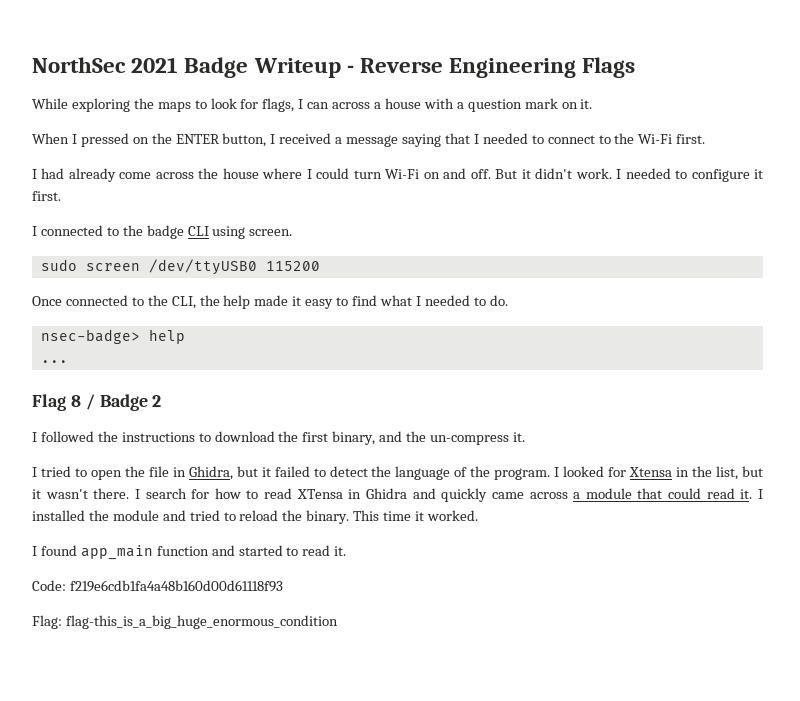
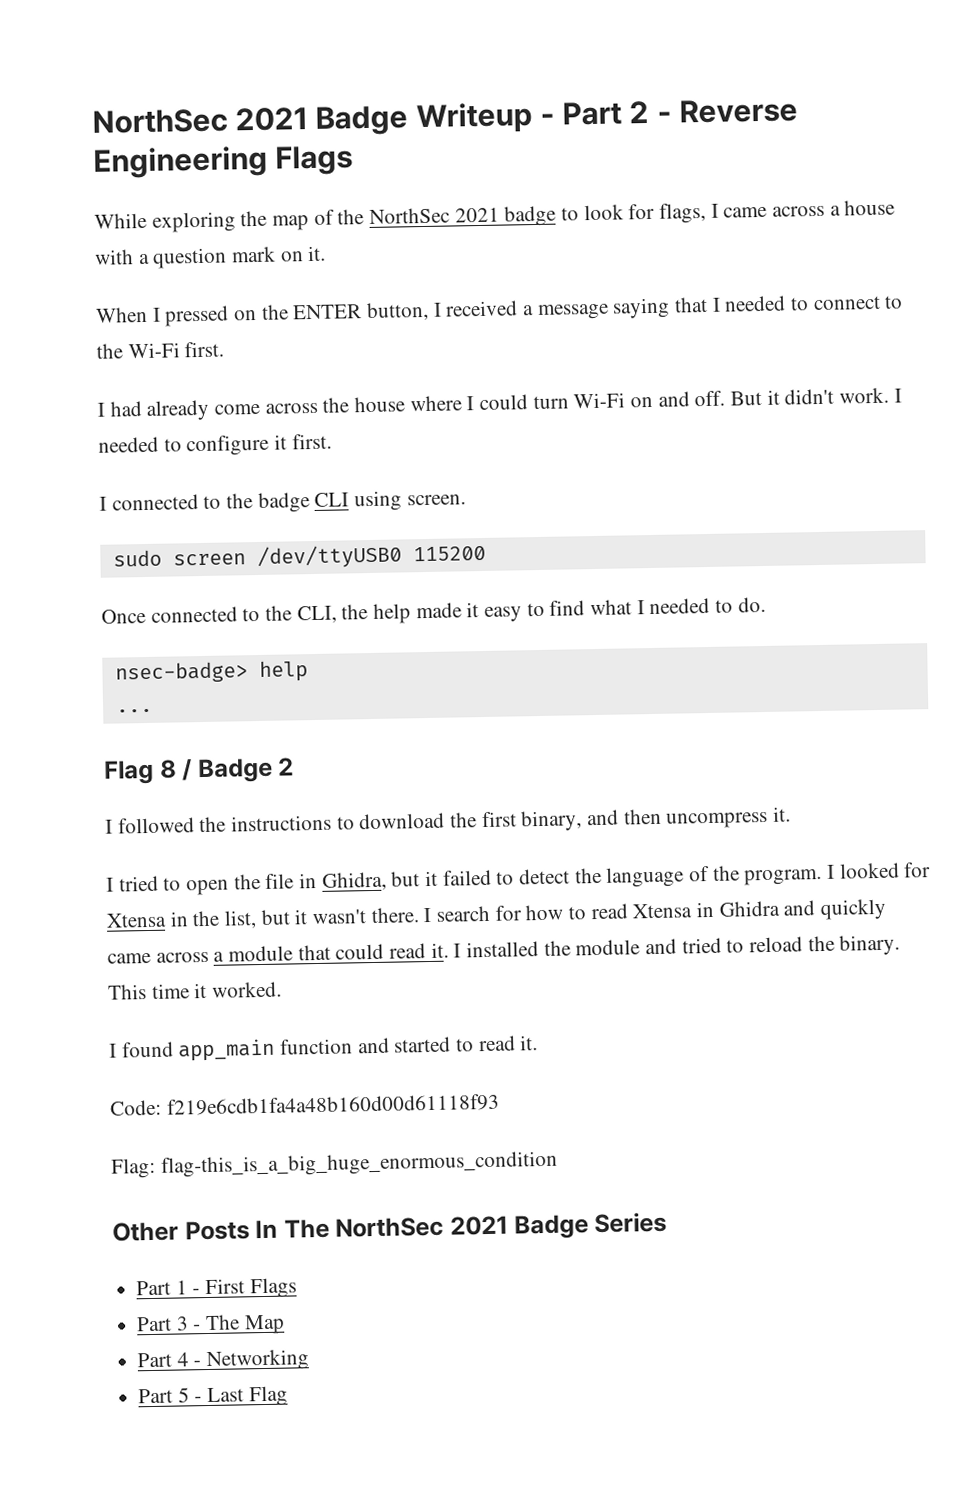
(354, 69) none -> [562,100,672,126] Part 2 -
[157,102,191,112] maps -> [272,205,557,231] map of the NorthSec 2021 badge
[307,102,330,109] can -> [723,206,768,218] came
[406,431,510,445] the un-compress -> [623,808,769,829] then uncompress
[296,489,343,499] XTensa -> [632,903,693,919] Xtensa
(338, 622) none -> [112,1211,668,1242] [136,1277,297,1299] [136,1314,285,1335] [137,1349,310,1372] [138,1385,288,1407] // Other Posts In The NorthSec 2021 Badge Series // Part 1 - First Flags // Part 3 - The Map // Part 4 - Networking // Part 5 - Last Flag

